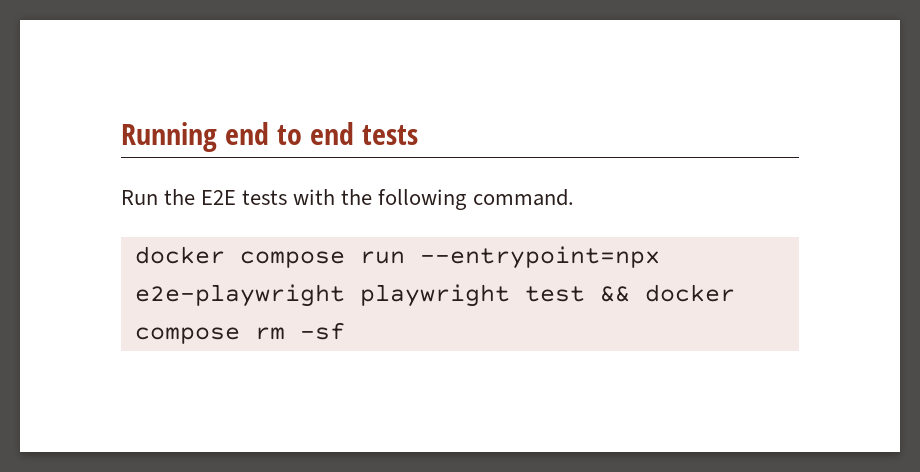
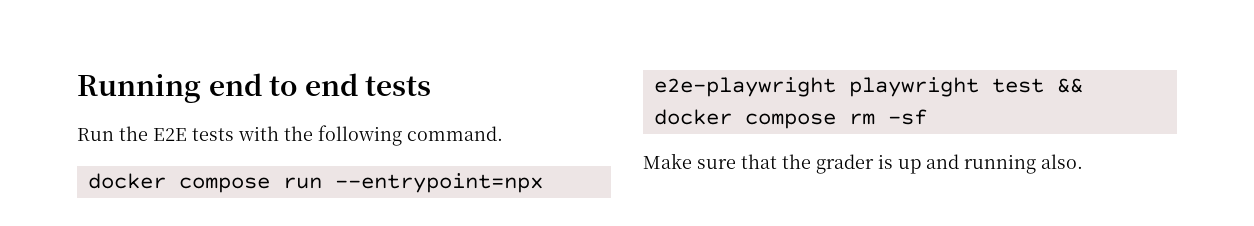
(345, 331) none -> [643,153,1083,174] // Make sure that the grader is up and running also.

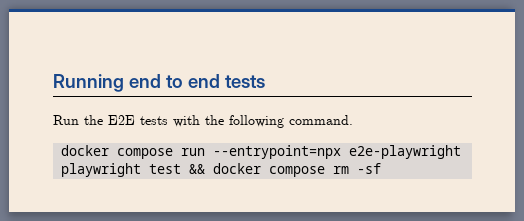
[643,153,1083,174] // Make sure that the grader is up and running also. -> (382, 168) none

